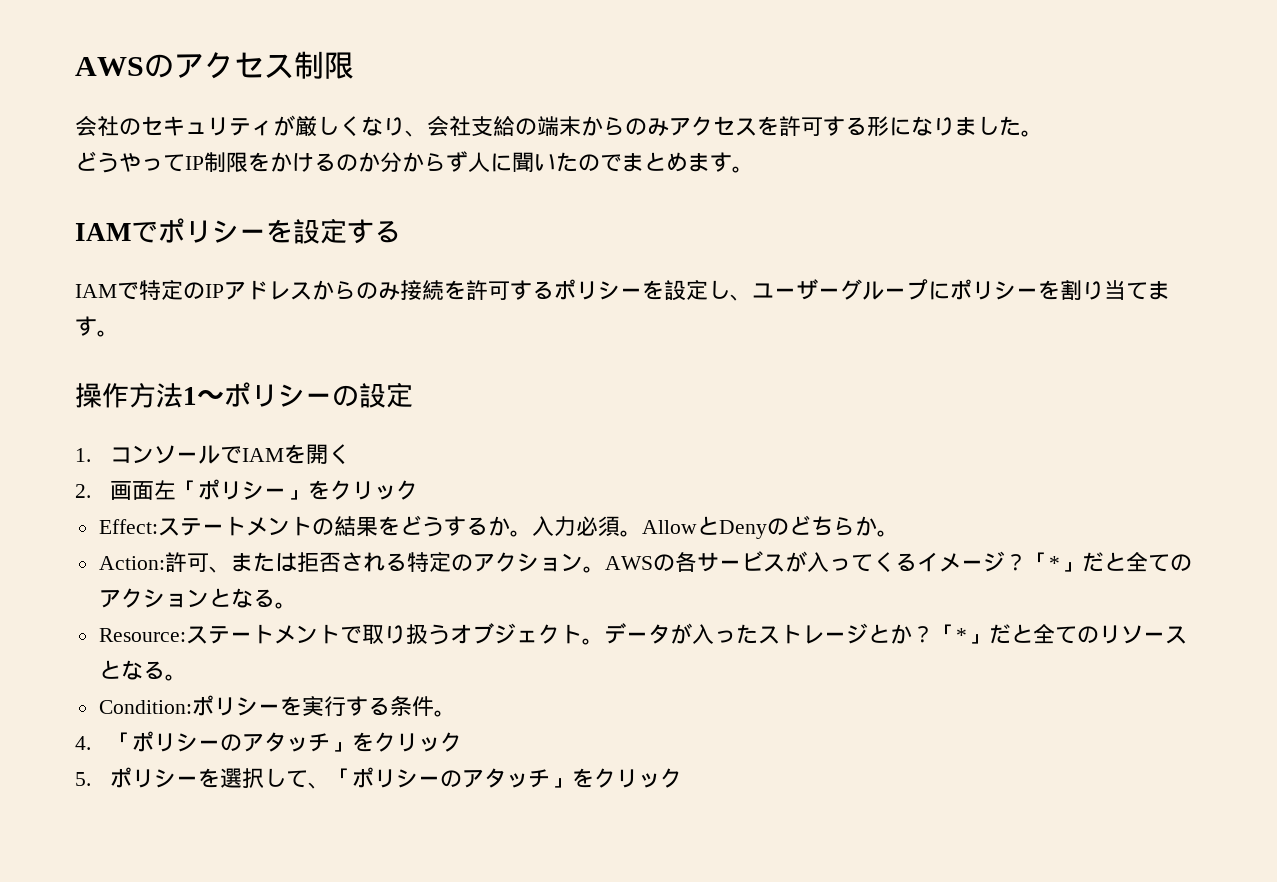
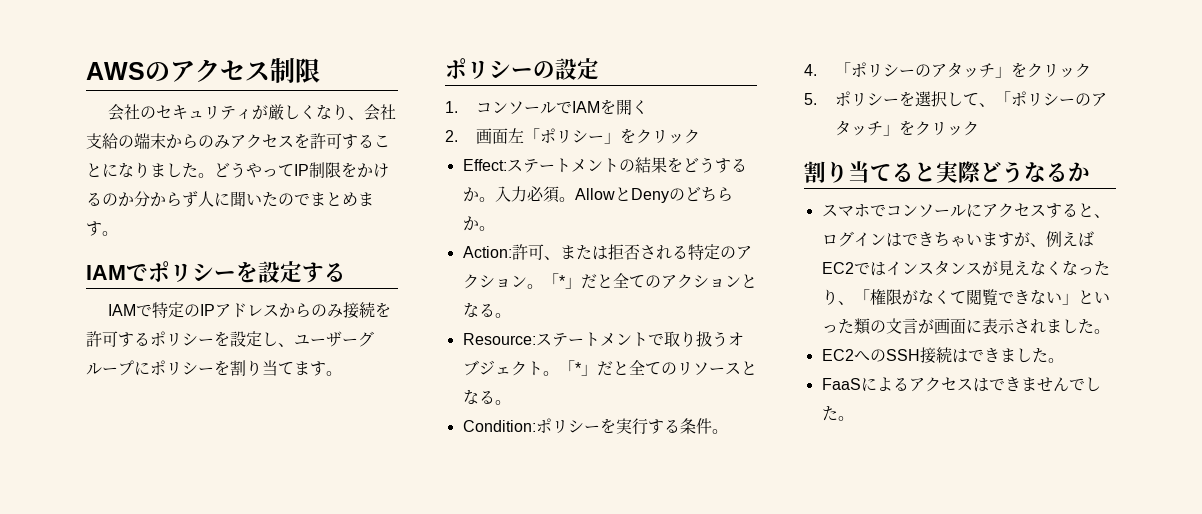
[867,116,889,136] 形 -> [374,135,390,148] [86,163,102,177] こと
(1043, 133) // -> (214, 175) none
[75,383,224,408] 操作方法1〜 -> (342, 373) none
[604,551,1027,573] AWSの各サービスが入ってくるイメージ？ -> (543, 286) none
[603,623,934,644] データが入ったストレージとか？ -> (559, 373) none
(682, 778) none -> [803,161,1090,183] [821,203,1110,218] [821,231,1094,247] [821,260,1110,276] [821,289,1110,306] [821,318,1110,335] [821,347,1064,364] [821,377,1101,392] [821,406,854,421] // 割り当てると実際どうなるか // スマホでコンソールにアクセスすると、ログインはできちゃいますが、例えばEC2ではインスタンスが見えなくなったり、「権限がなくて閲覧できない」といった類の文言が画面に表示されました。 // EC2へのSSH接続はできました。 // FaaSによるアクセスはできませんでした。

